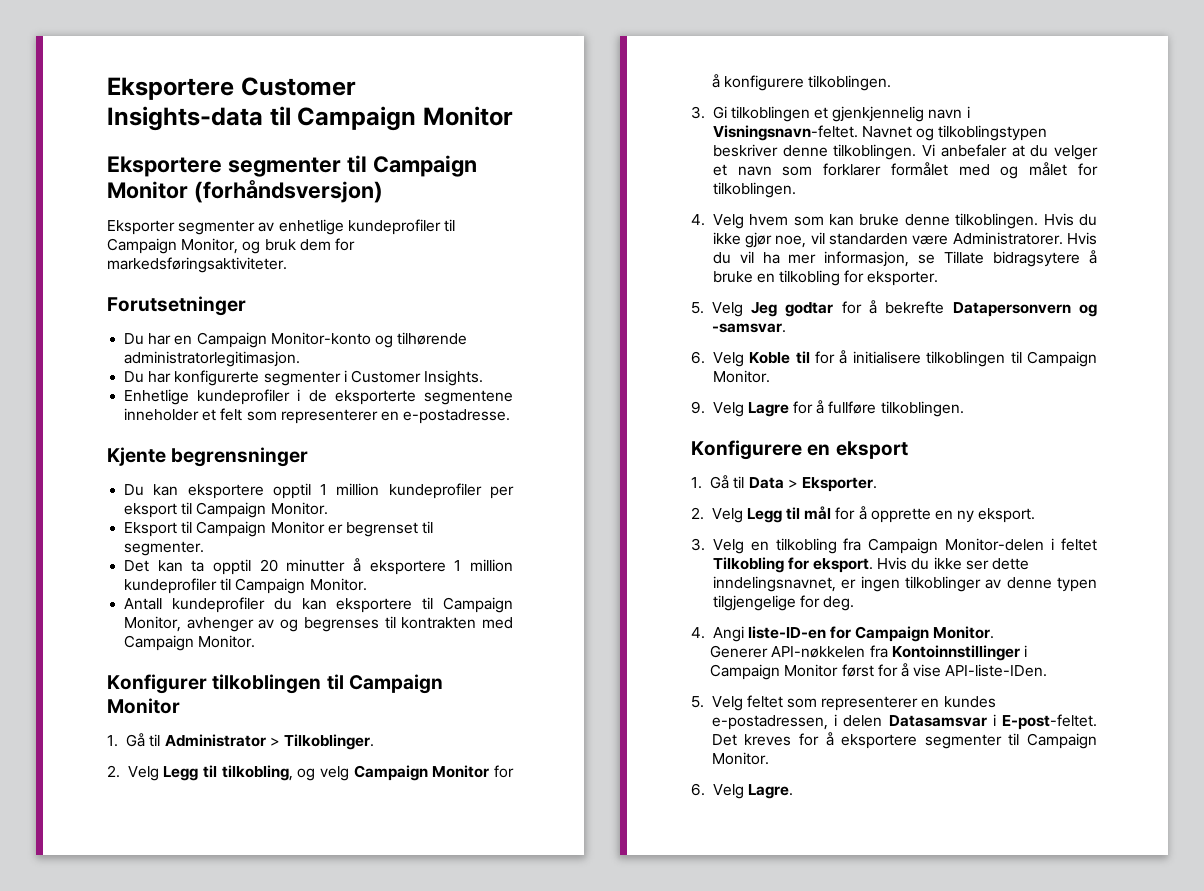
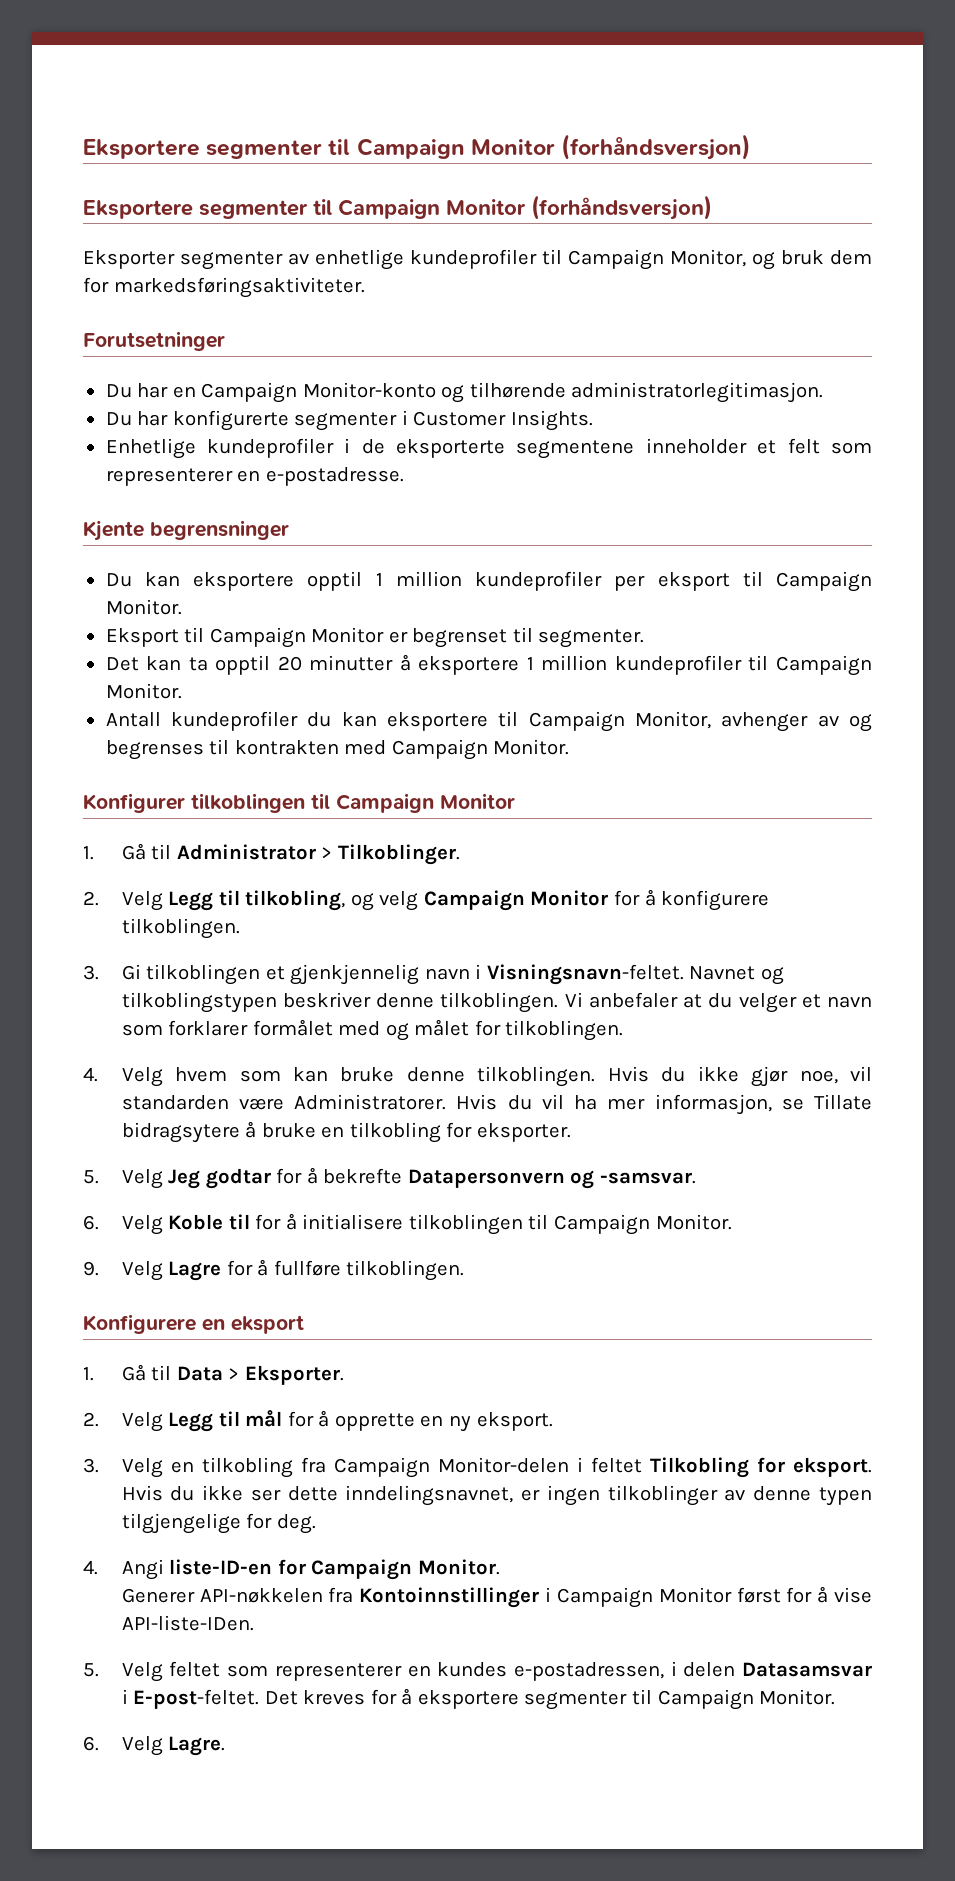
[107,77,356,100] [107,106,513,131] Eksportere Customer Insights-data til Campaign Monitor -> [83,134,752,160] Eksportere segmenter til Campaign Monitor (forhåndsversjon)

